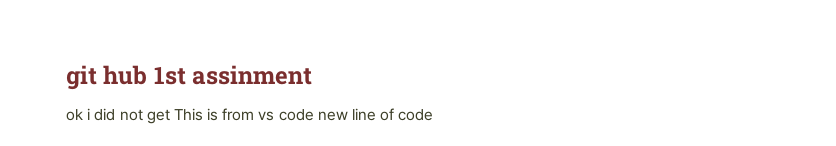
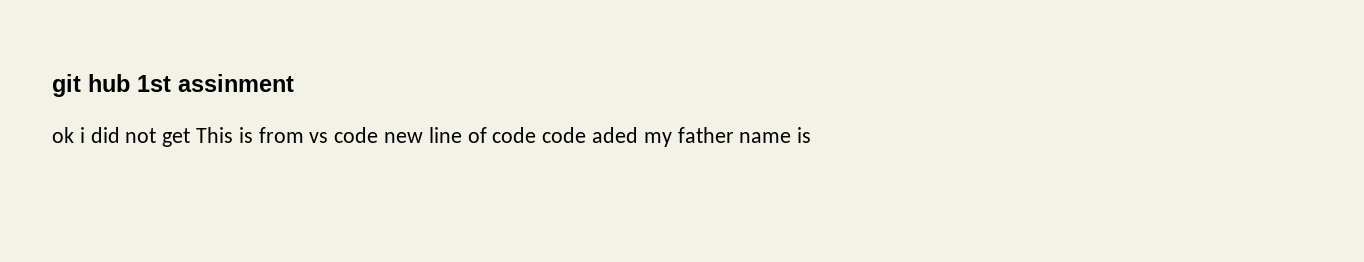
(434, 115) none -> [542,127,812,147] code aded my father name is

